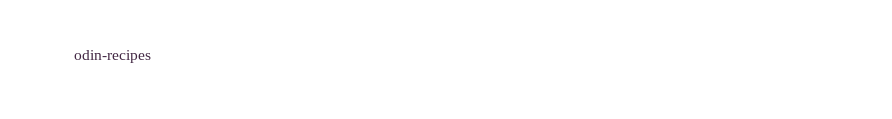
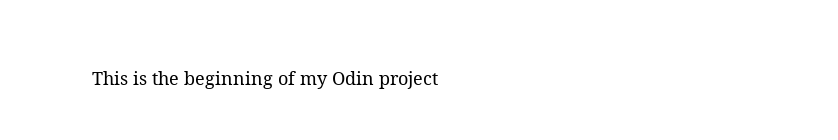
[74,50,151,63] odin-recipes -> [92,71,438,89] This is the beginning of my Odin project

